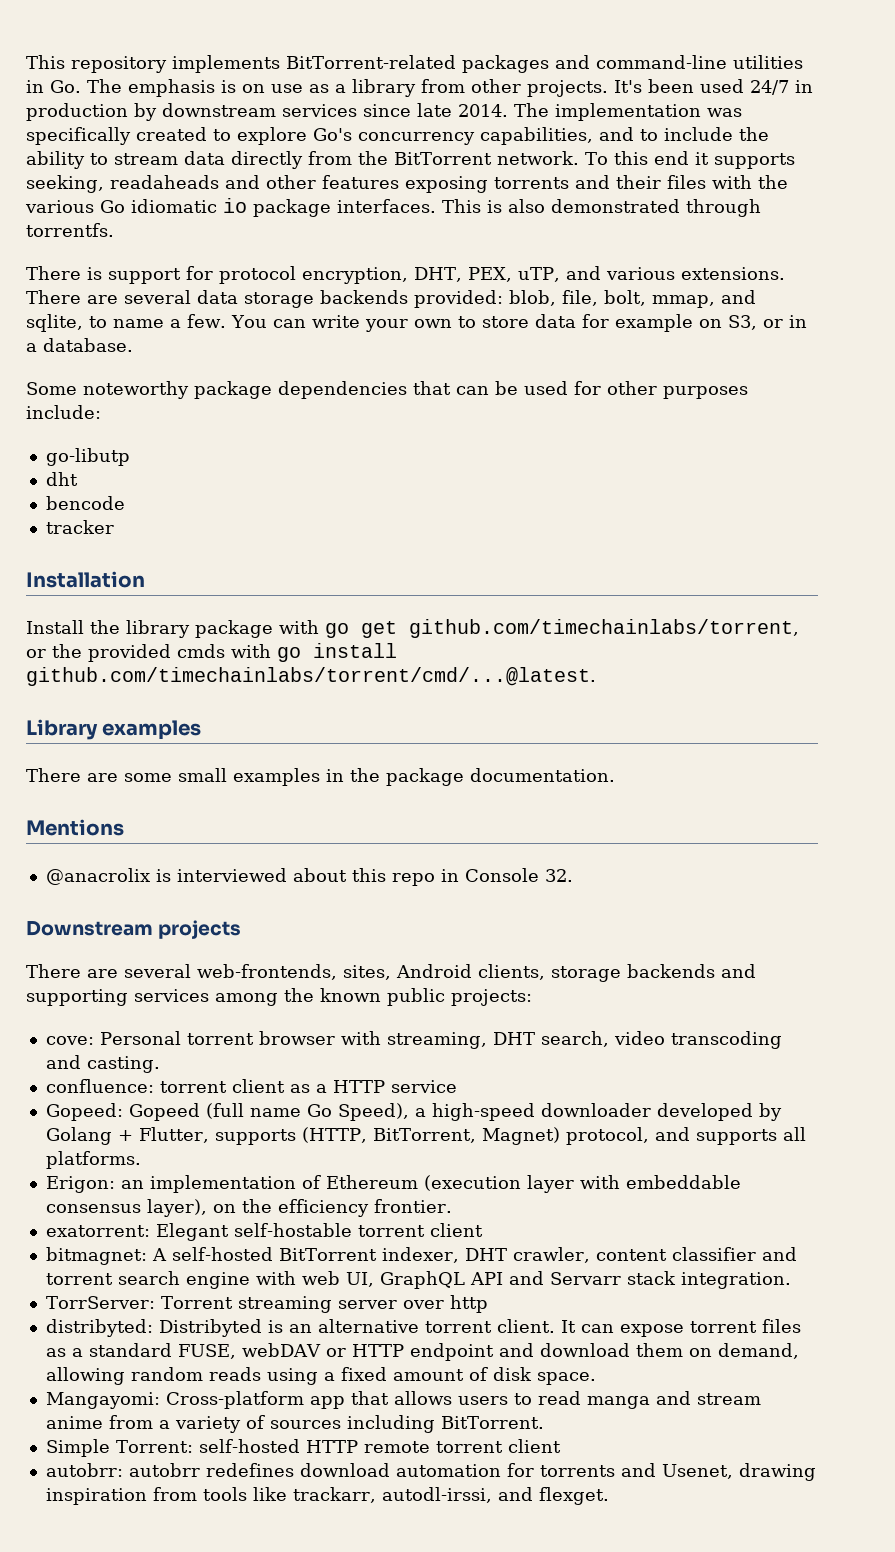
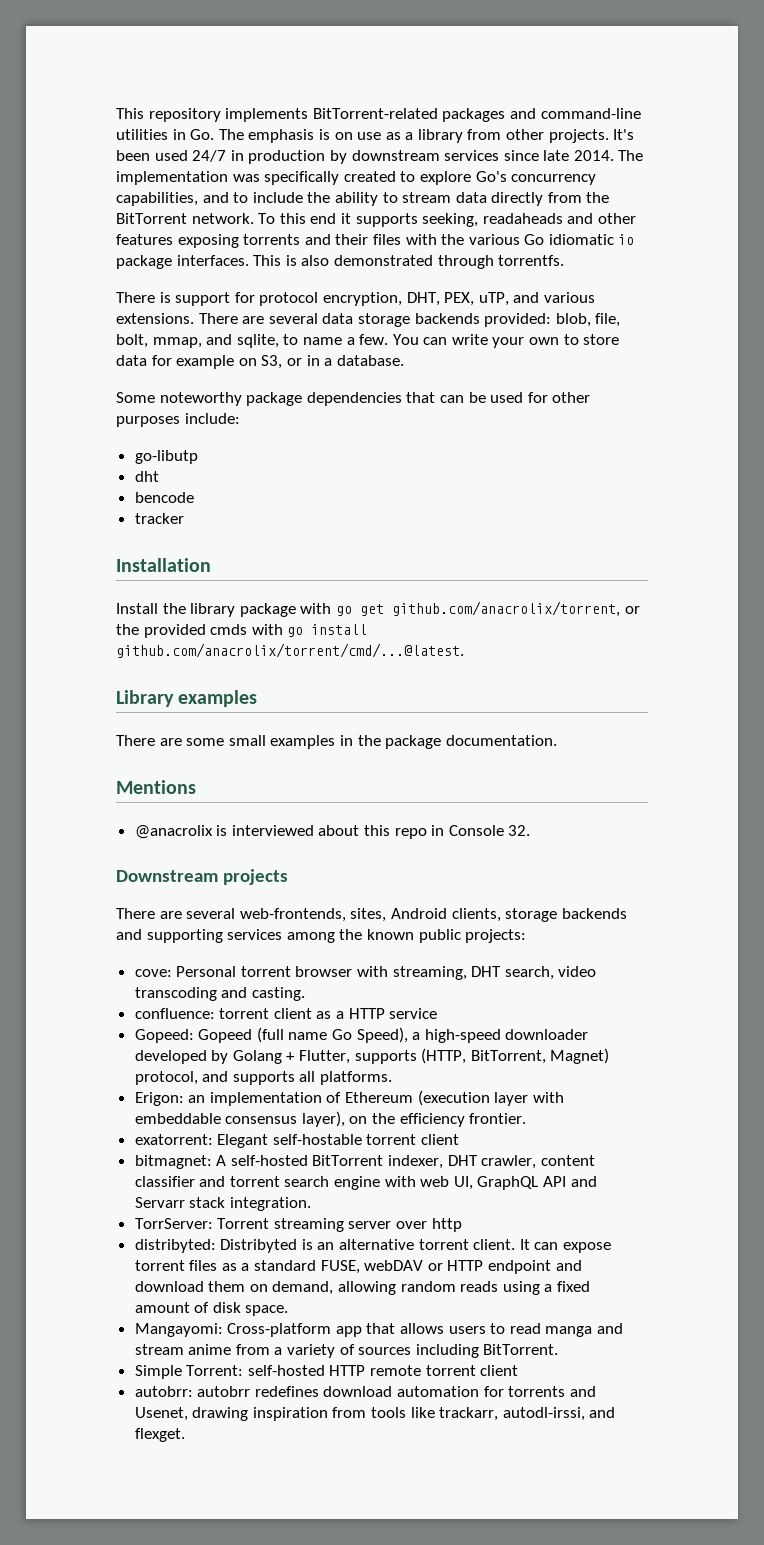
[409,619,799,638] github.com/timechainlabs/torrent, -> [391,601,620,617] github.com/anacrolix/torrent,
[26,667,596,686] github.com/timechainlabs/torrent/cmd/...@latest. -> [116,643,464,658] github.com/anacrolix/torrent/cmd/...@latest.

